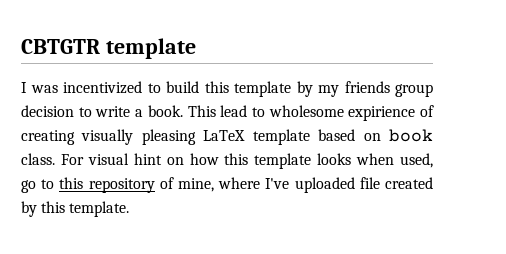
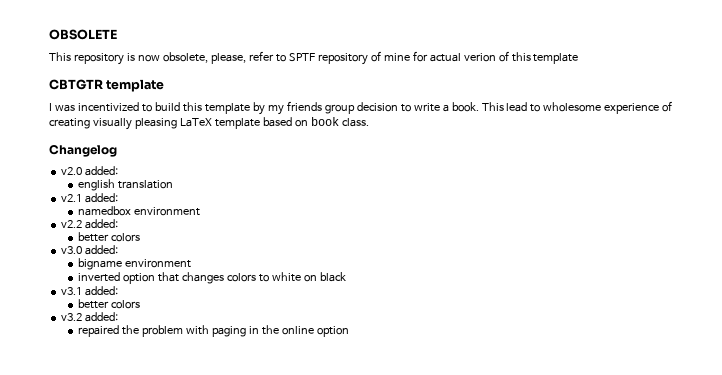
(21, 46) none -> [49,29,117,40] [49,51,579,65] OBSOLETE // This repository is now obsolete, please, refer to SPTF repository of mine for actual verion of this template //
[348,106,416,121] expirience -> [604,103,660,114] experience
[60,153,433,169] [21,177,433,193] [21,201,130,217] For visual hint on how this template looks when used, go to this repository of mine, where I've uploaded file created by this template. -> [49,144,117,157] [61,166,119,176] [77,179,173,191] [61,193,119,203] [77,206,200,216] [61,219,119,229] [77,232,140,242] [61,245,119,255] [77,258,191,270] [77,272,346,284] [61,286,119,296] [77,299,140,309] [61,312,119,322] [77,325,349,337] // Changelog // v2.0 added: // english translation // v2.1 added: // namedbox environment // v2.2 added: // better colors // v3.0 added: // bigname environment // inverted option that changes colors to white on black // v3.1 added: // better colors // v3.2 added: // repaired the problem with paging in the online option

